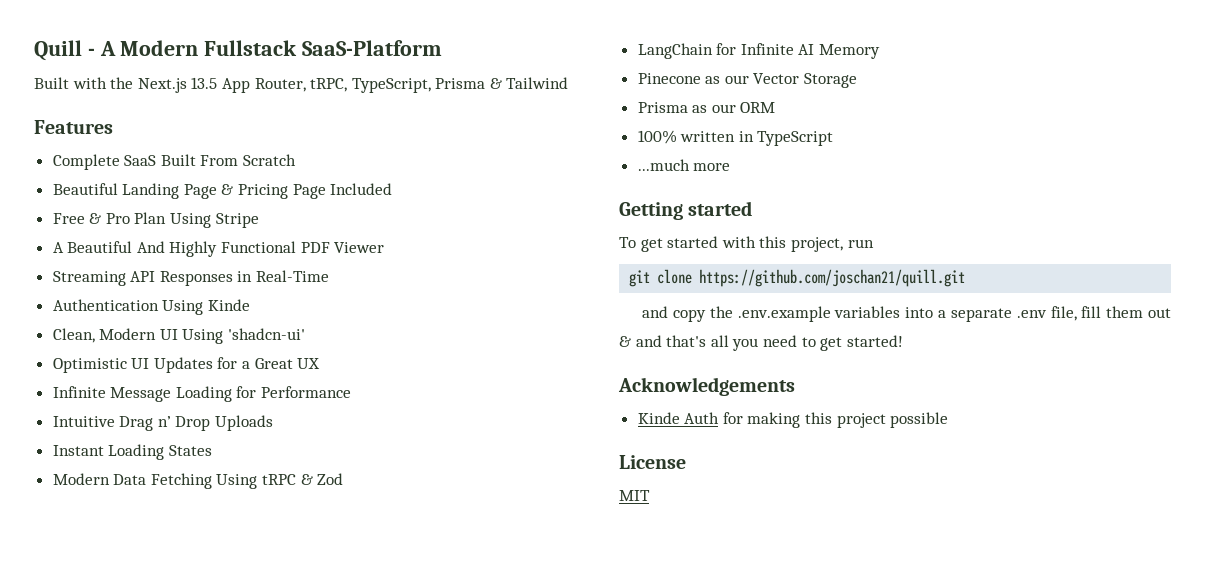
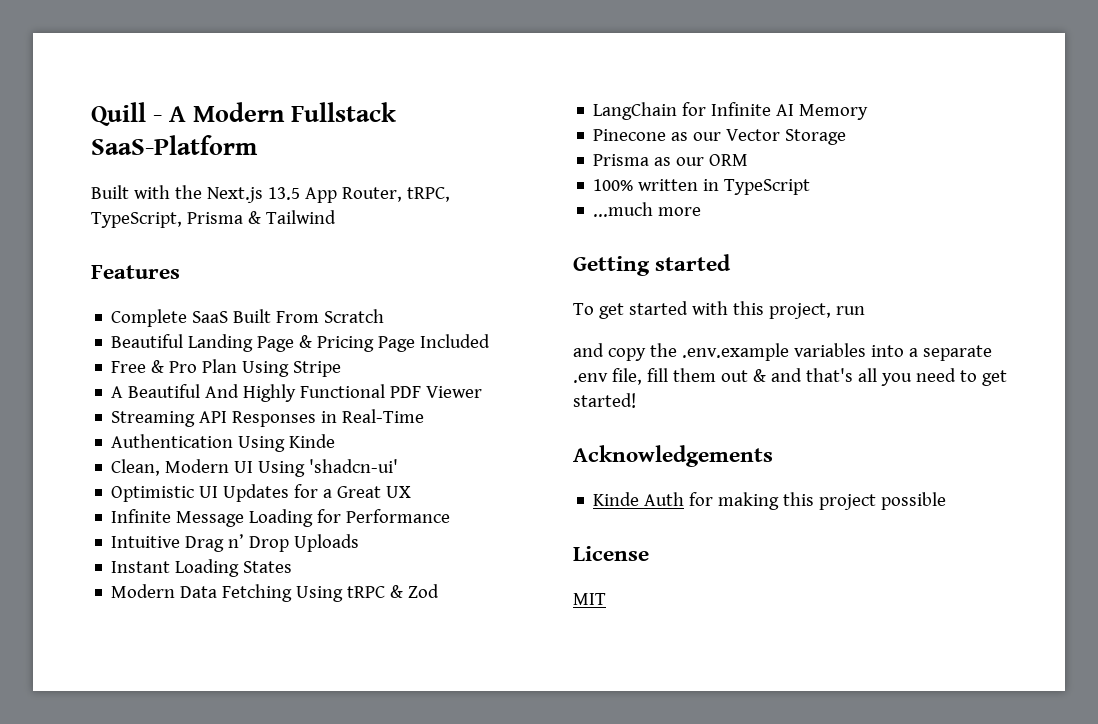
[629,269,966,287] // git clone https://github.com/joschan21/quill.git -> (865, 310) none

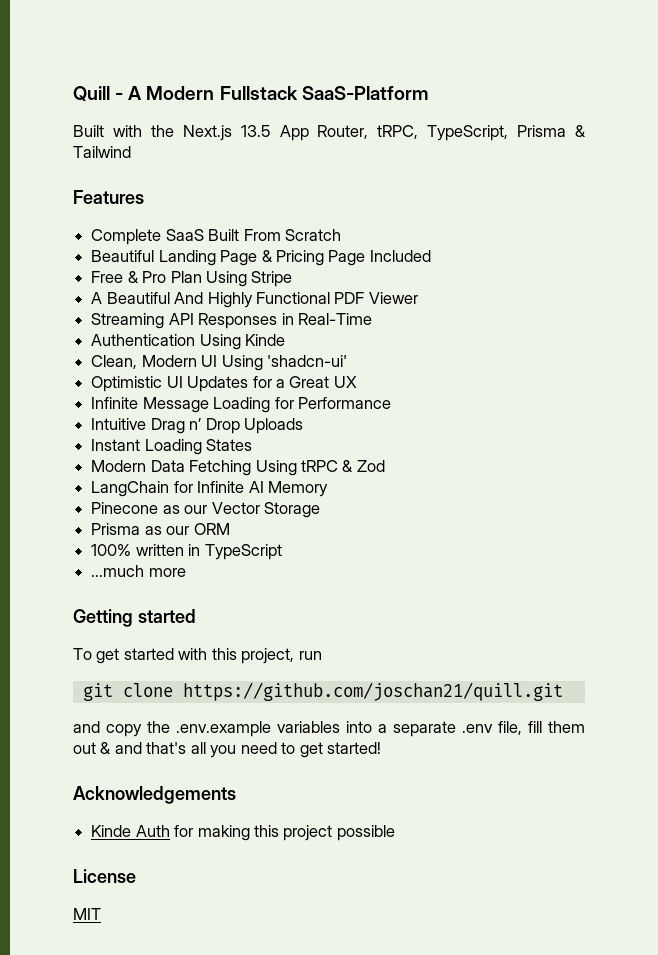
(865, 310) none -> [82,682,563,701] // git clone https://github.com/joschan21/quill.git

